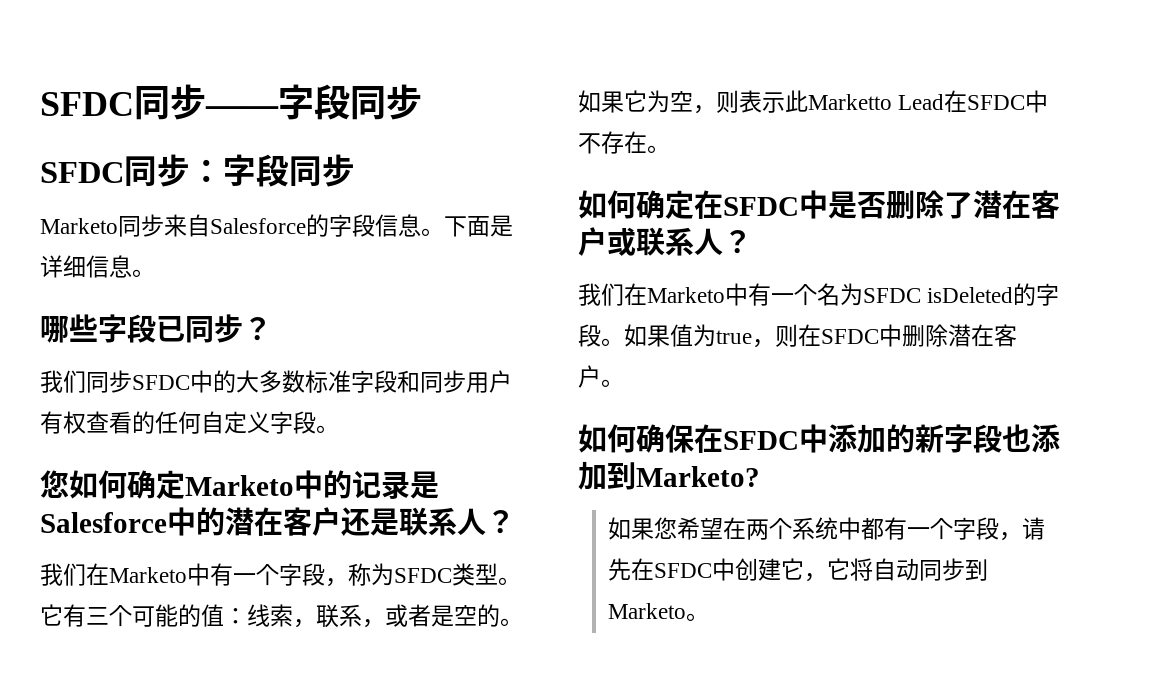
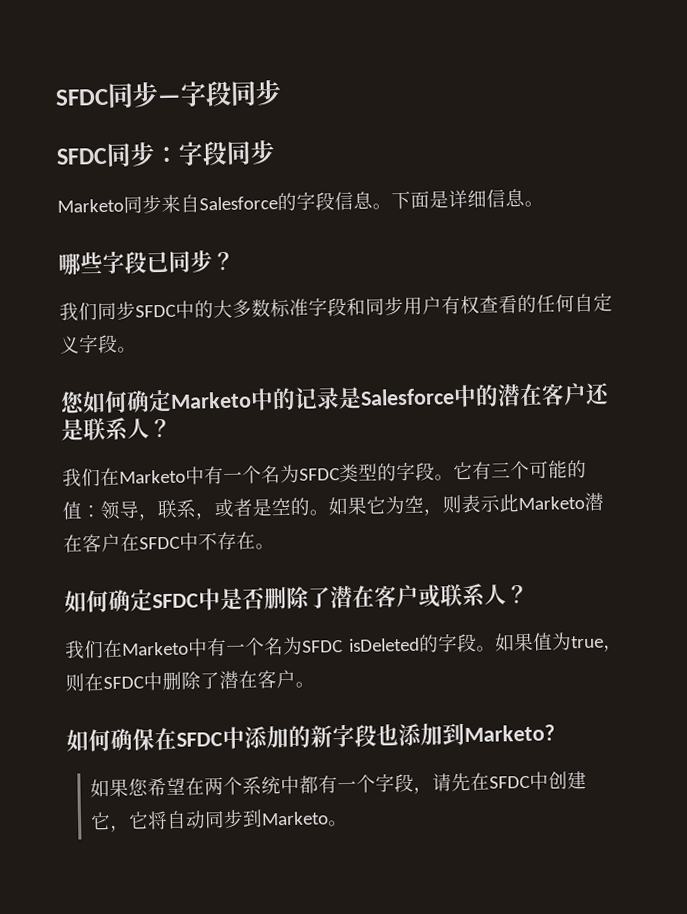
[40,84,279,120] SFDC同步—— -> [55,82,182,108] SFDC同步—
[279,563,371,587] 字段，称 -> [261,465,281,484] 名
(498, 574) none -> [377,461,435,482] 的字段
[247,604,293,627] 线索 -> [100,500,140,521] 领导
[808,94,945,110] Marketto Lead -> [518,492,604,511] [63,533,121,553] Marketo潜在客户
[694,190,723,219] 在 -> (153, 600) none
(948, 335) none -> [200,672,220,690] 了

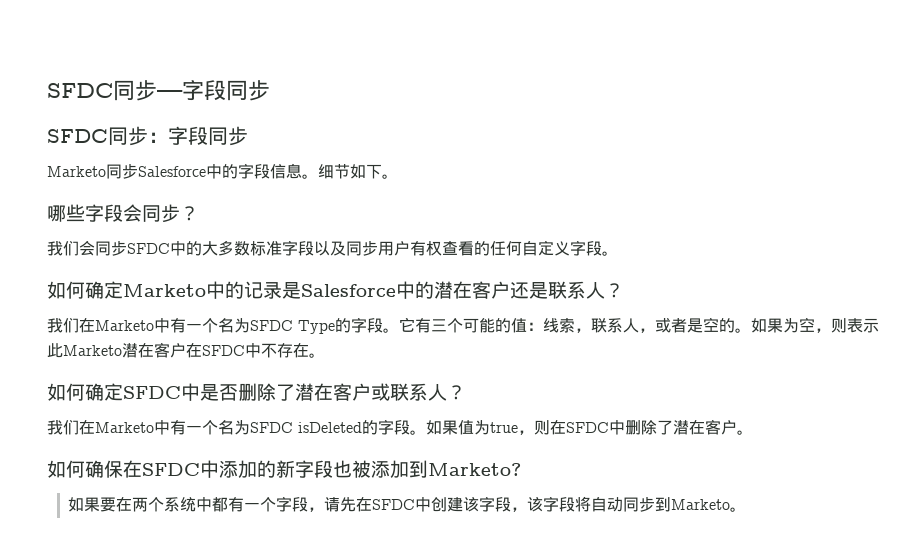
[161,194,278,214] 来自Salesforce -> [138,164,222,179] Salesforce中
[391,188,525,210] 下面是详细信息 -> [318,164,382,179] 细节如下
[146,250,169,273] 已 -> [123,204,142,222] 会
(98, 311) none -> [79,240,95,256] 会
[346,297,366,316] 和 -> [314,241,346,256] 以及
[60,391,85,414] 您 -> (618, 253) none
[339,463,378,483] 类型 -> [298,320,335,334] Type
[100,499,196,521] 领导，联系 -> [543,318,639,333] 线索，联系人
[366,496,386,515] 它 -> (783, 325) none
(399, 735) none -> [352,460,371,478] 被
[128,777,187,797] 您希望 -> [100,497,117,512] 要
[90,811,150,832] 它，它 -> [463,496,576,512] 该字段，该字段

